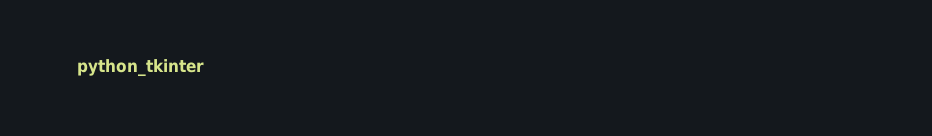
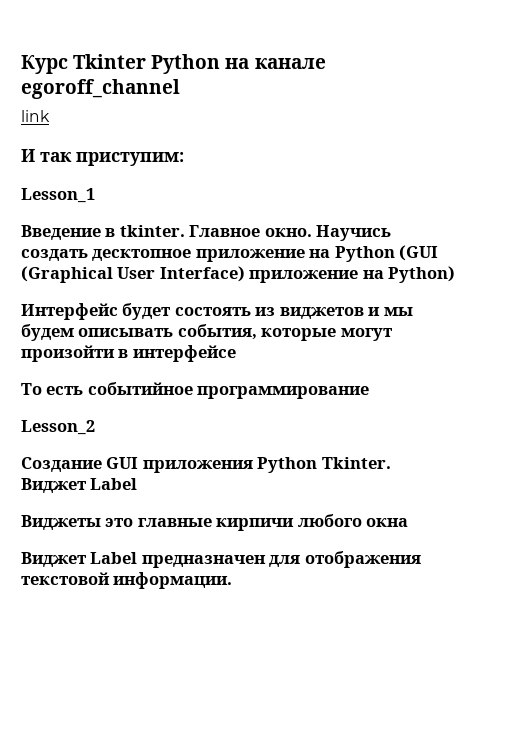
[77,59,204,77] python_tkinter -> [21,54,326,74] [21,79,180,99] [21,110,50,122] [21,149,184,166] [21,188,95,203] [21,225,392,241] [21,245,439,262] [21,266,456,283] [21,303,413,320] [21,324,393,341] [21,345,236,362] [21,382,370,399] [21,420,95,435] [21,457,391,473] [21,478,138,493] [21,514,409,531] [21,551,421,568] [21,572,233,589] Курс Tkinter Python на канале egoroff_channel // link // И так приступим: // Lesson_1 // Введение в tkinter. Главное окно. Научись создать десктопное приложение на Python (GUI (Graphical User Interface) приложение на Python) // Интерфейс будет состоять из виджетов и мы будем описывать события, которые могут произойти в интерфейсе // То есть событийное программирование // Lesson_2 // Создание GUI приложения Python Tkinter. Виджет Label // Виджеты это главные кирпичи любого окна // Виджет Label предназначен для отображения текстовой информации.

